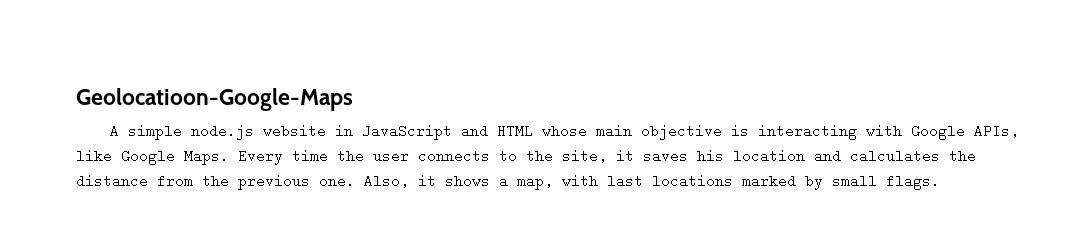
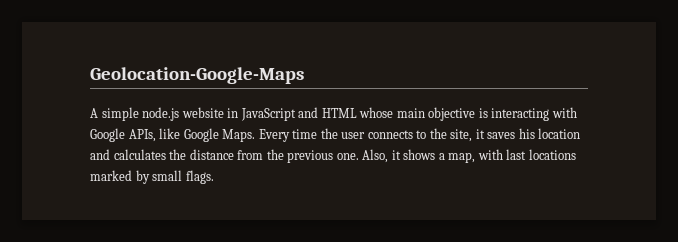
[76,88,353,111] Geolocatioon-Google-Maps -> [90,67,304,84] Geolocation-Google-Maps

